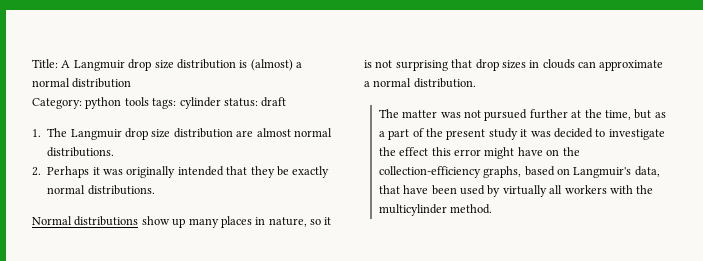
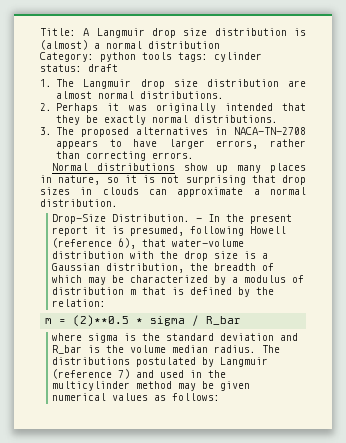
(155, 190) none -> [40,127,306,137] [56,139,306,149] [56,151,195,161] // 3. The proposed alternatives in NACA-TN-2708 appears to have larger errors, rather than correcting errors.
[378,109,666,121] [378,128,665,140] [378,147,580,159] [378,166,660,178] [378,185,654,197] [378,204,493,216] The matter was not pursued further at the time, but as a part of the present study it was decided to investigate the effect this error might have on the collection-efficiency graphs, based on Langmuir's data, that have been used by virtually all workers with the multicylinder method. -> [52,214,293,224] [52,226,287,236] [52,238,245,249] [52,251,269,261] [52,263,275,273] [52,275,305,285] [52,287,275,297] [52,299,107,307] [45,315,242,327] [52,333,299,343] [52,345,281,354] [52,357,269,367] [52,369,227,379] [52,381,251,391] [52,393,221,401] Drop-Size Distribution. - In the present report it is presumed, following Howell (reference 6), that water-volume distribution with the drop size is a Gaussian distribution, the breadth of which may be characterized by a modulus of distribution m that is defined by the relation: // m = (2)**0.5 * sigma / R_bar // where sigma is the standard deviation and R_bar is the volume median radius. The distributions postulated by Langmuir (reference 7) and used in the multicylinder method may be given numerical values as follows:

